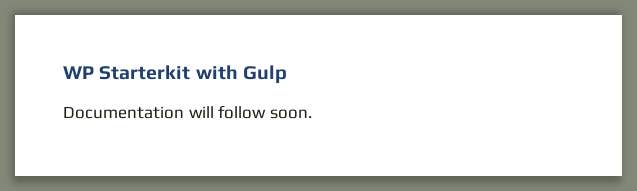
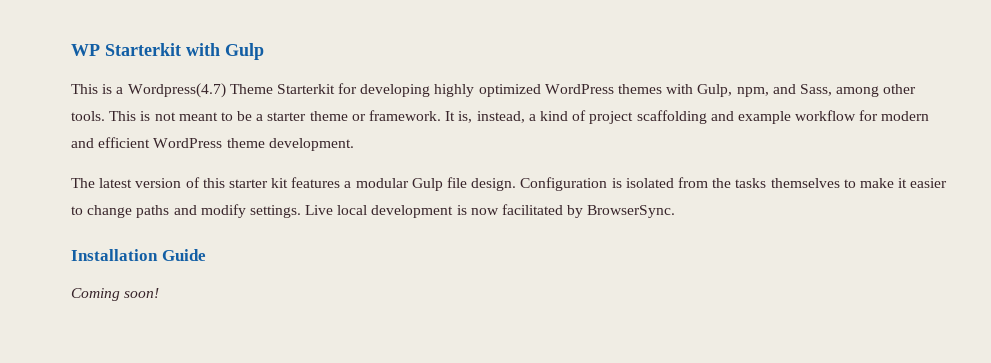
[63,105,312,119] Documentation will follow soon. -> [71,83,917,98] [71,110,930,124] [71,137,354,151] [71,177,948,191] [71,204,676,218] [71,249,206,261] [71,288,160,301] This is a Wordpress(4.7) Theme Starterkit for developing highly optimized WordPress themes with Gulp, npm, and Sass, among other tools. This is not meant to be a starter theme or framework. It is, instead, a kind of project scaffolding and example workflow for modern and efficient WordPress theme development. // The latest version of this starter kit features a modular Gulp file design. Configuration is isolated from the tasks themselves to make it easier to change paths and modify settings. Live local development is now facilitated by BrowserSync. // Installation Guide // Coming soon!

